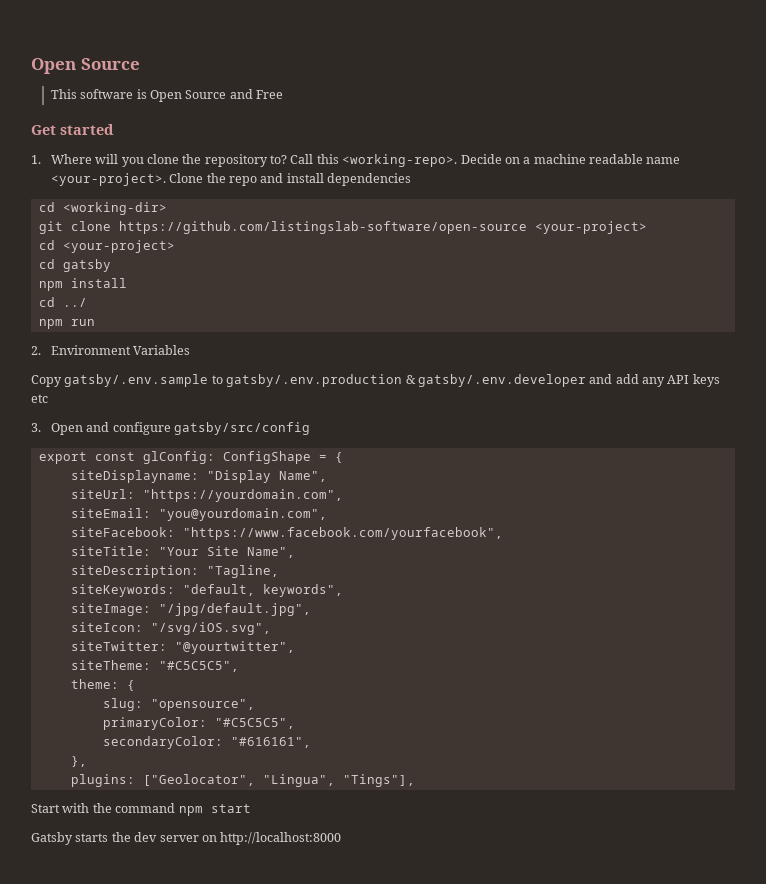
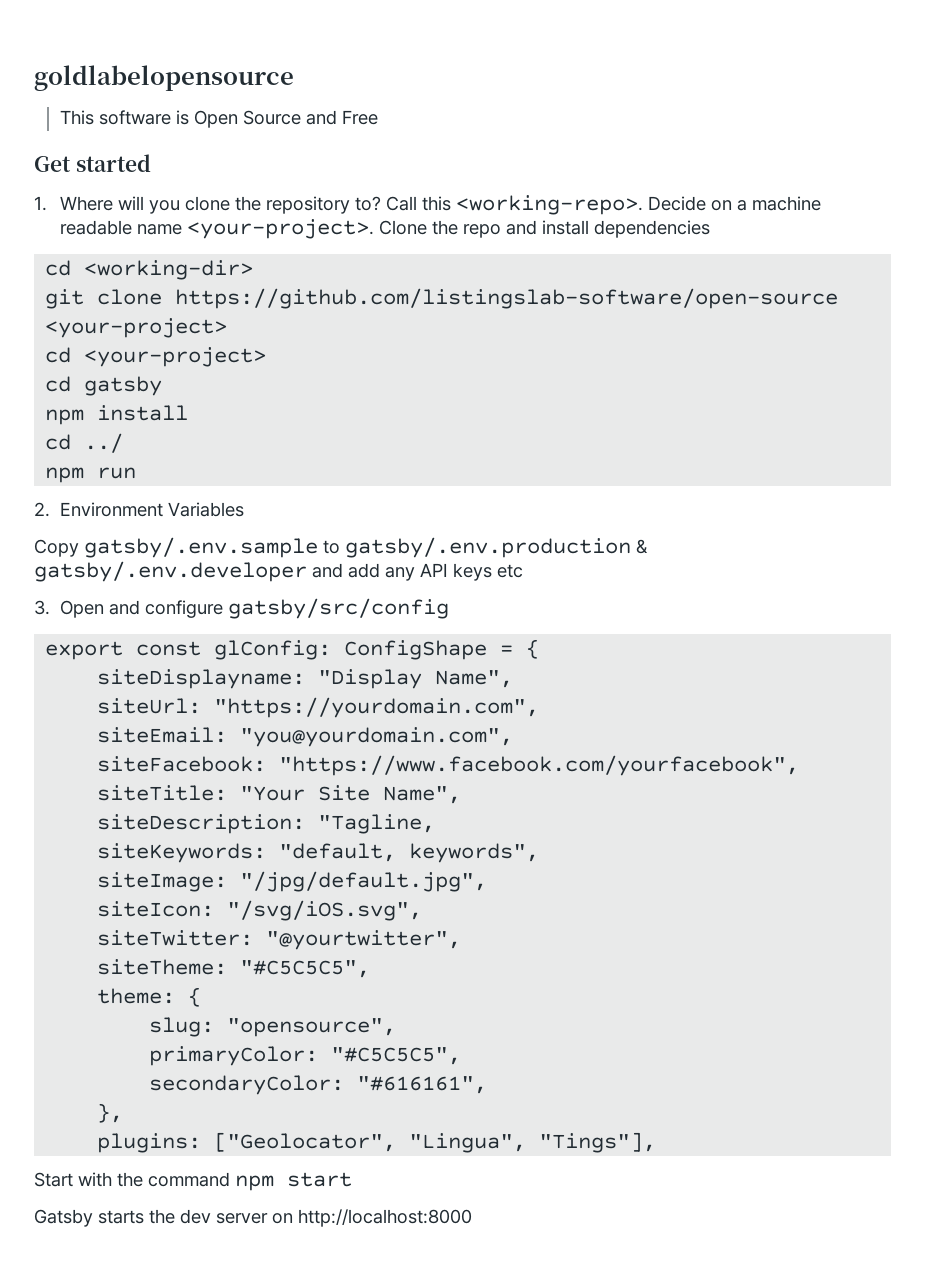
[31,58,140,74] Open Source -> [34,65,294,91] goldlabelopensource

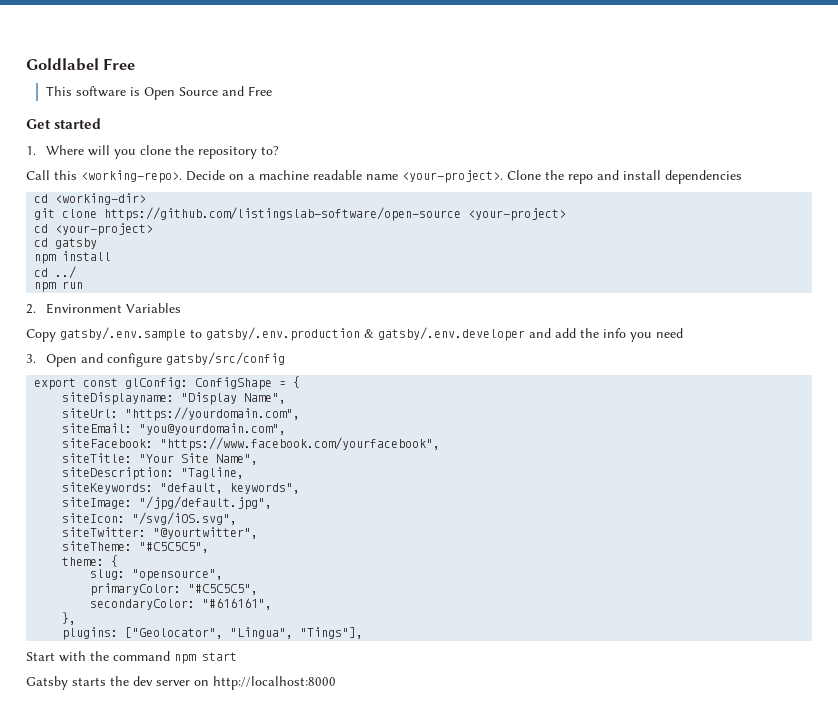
[34,65,294,91] goldlabelopensource -> [26,58,136,71] Goldlabel Free
(381, 203) none -> (280, 150) //
[385,563,523,581] any API keys etc -> [580,328,683,342] the info you need

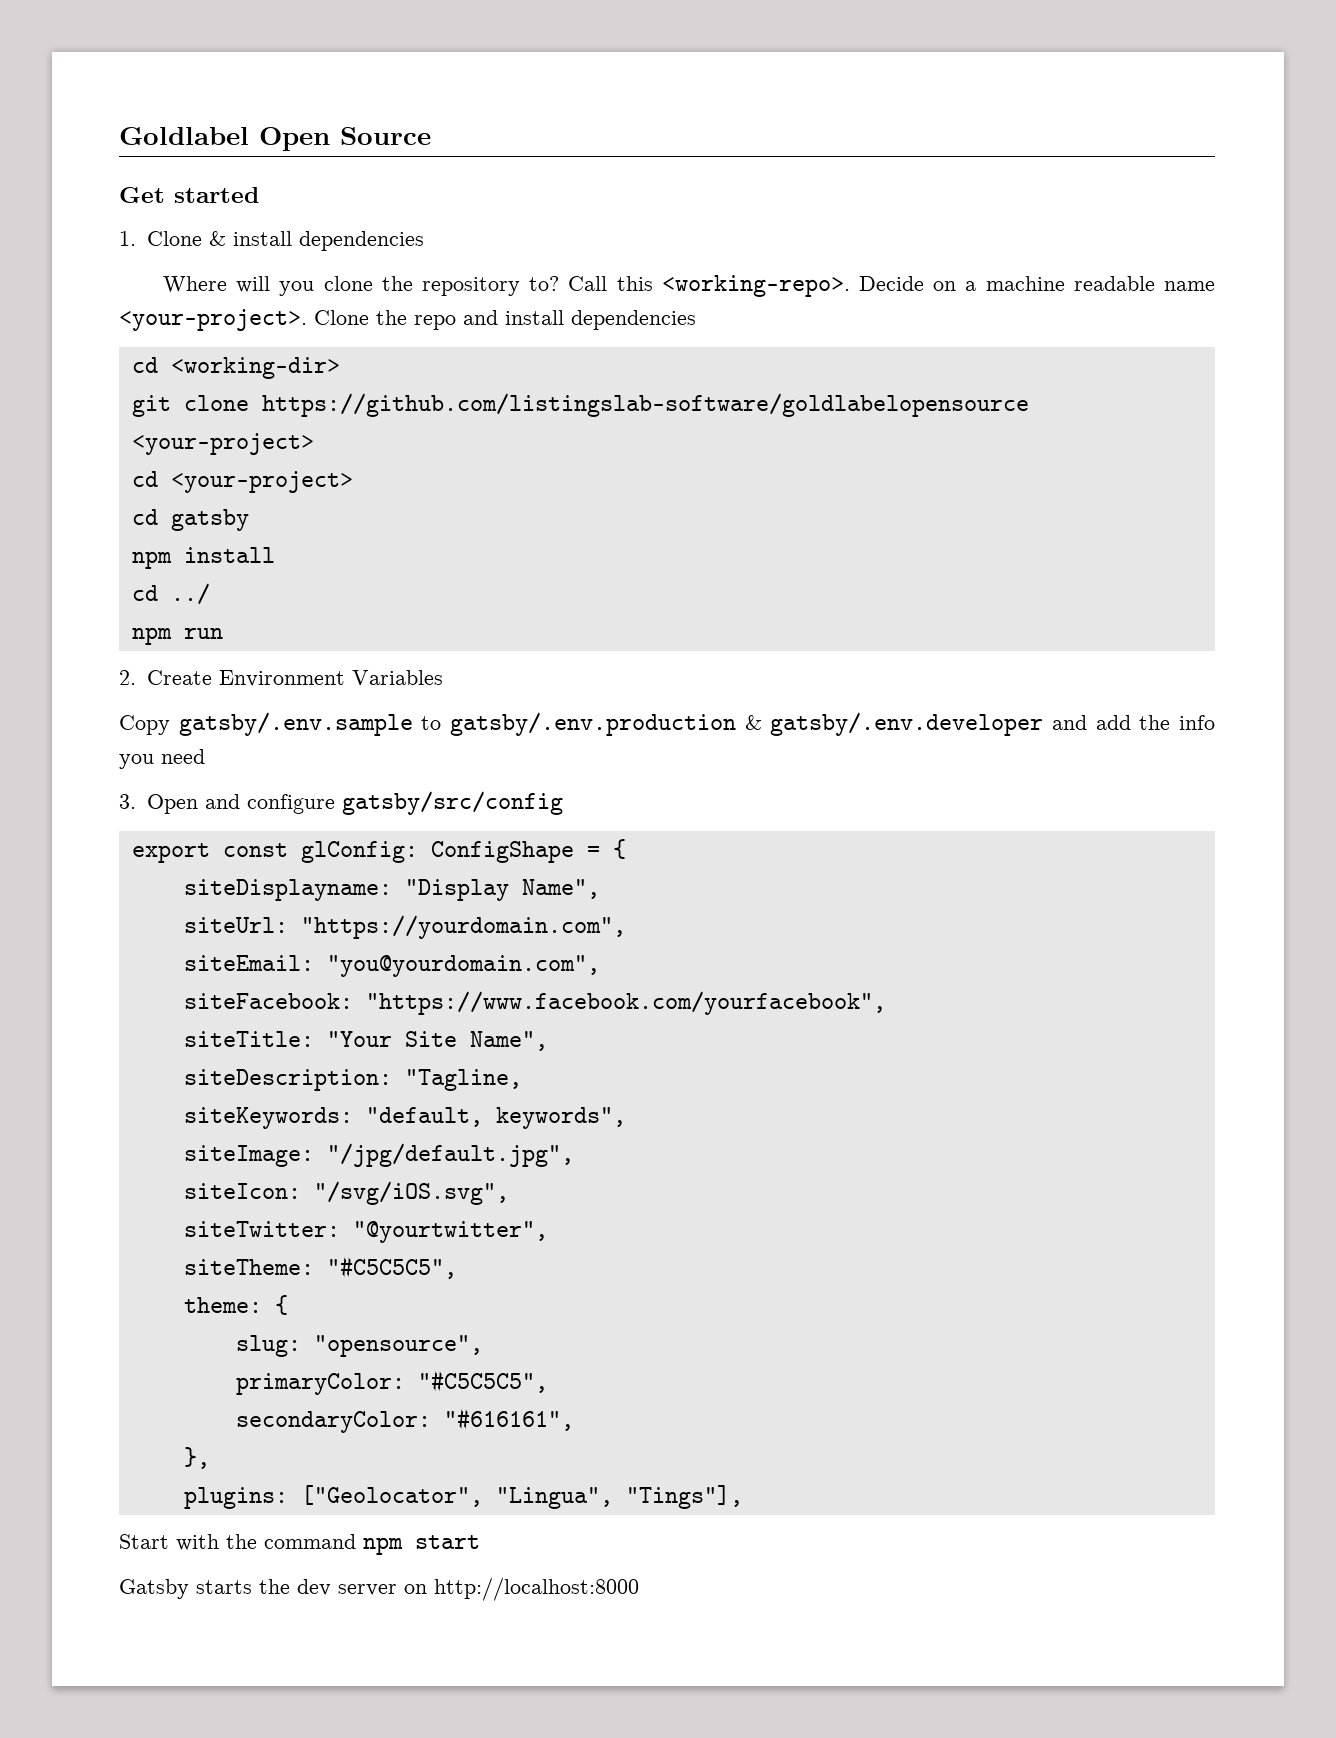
[103,58,136,70] [46,86,141,97] Free // This software is -> (249, 136) none
[222,86,273,96] and Free -> (431, 136) none
(36, 150) none -> [146,231,424,251] Clone & install dependencies //
(280, 150) // -> (560, 283) none
[104,207,462,221] https://github.com/listingslab-software/open-source -> [261,393,1029,417] https://github.com/listingslab-software/goldlabelopensource
(36, 309) none -> [146,670,212,685] Create

